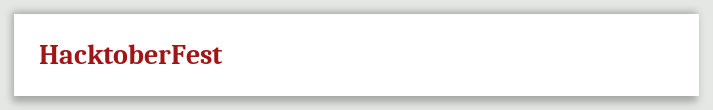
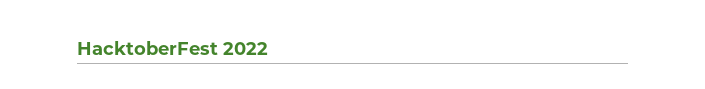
(223, 54) none -> [223,42,268,55] 2022

